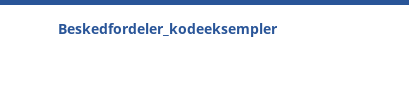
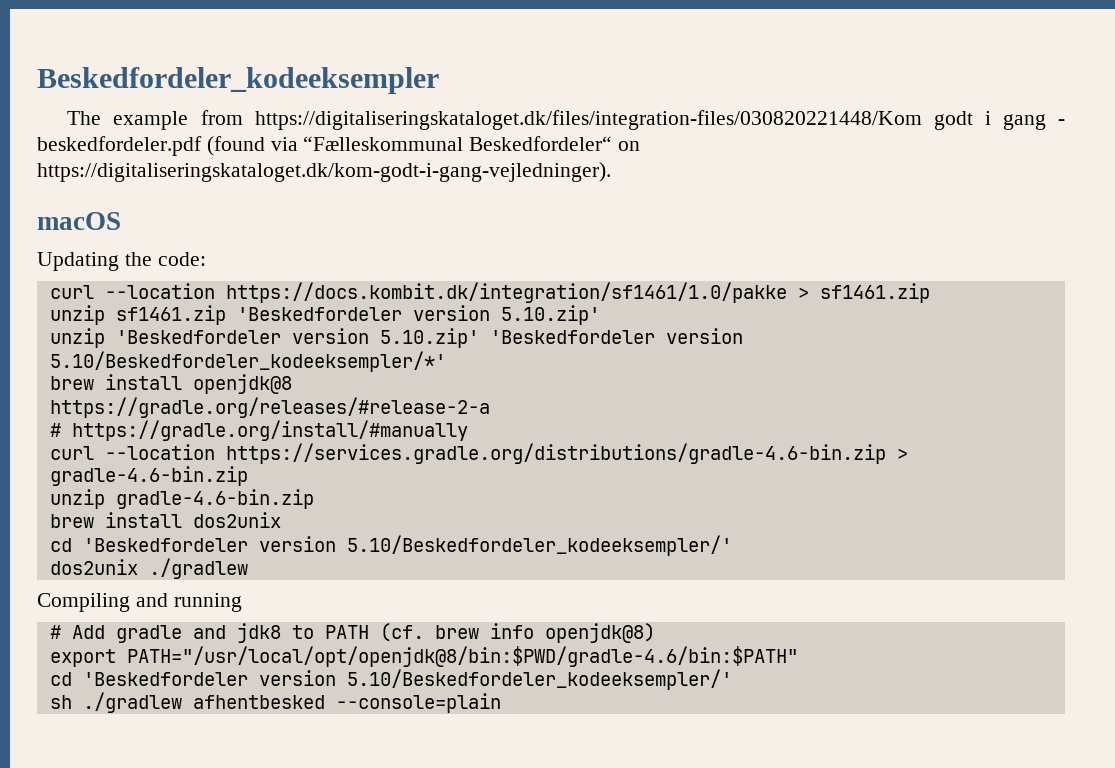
(278, 30) none -> [67,110,1065,130] [37,136,641,156] [37,162,611,182] [37,212,121,230] [37,252,206,271] [49,282,930,303] [49,305,600,325] [49,328,743,348] [49,351,446,372] [49,374,292,394] [49,397,490,418] [49,420,468,441] [49,443,908,464] [49,466,248,486] [49,489,314,509] [49,512,281,528] [49,535,732,556] [49,558,248,579] [37,593,242,612] [49,623,655,643] [49,646,798,667] [49,669,732,690] [49,692,501,713] // The example from https://digitaliseringskataloget.dk/files/integration-files/030820221448/Kom godt i gang - beskedfordeler.pdf (found via “Fælleskommunal Beskedfordeler“ on https://digitaliseringskataloget.dk/kom-godt-i-gang-vejledninger). // macOS // Updating the code: // curl --location https://docs.kombit.dk/integration/sf1461/1.0/pakke > sf1461.zip // unzip sf1461.zip 'Beskedfordeler version 5.10.zip' // unzip 'Beskedfordeler version 5.10.zip' 'Beskedfordeler version 5.10/Beskedfordeler_kodeeksempler/*' // brew install openjdk@8 // https://gradle.org/releases/#release-2-a // # https://gradle.org/install/#manually // curl --location https://services.gradle.org/distributions/gradle-4.6-bin.zip > gradle-4.6-bin.zip // unzip gradle-4.6-bin.zip // brew install dos2unix // cd 'Beskedfordeler version 5.10/Beskedfordeler_kodeeksempler/' // dos2unix ./gradlew // Compiling and running // # Add gradle and jdk8 to PATH (cf. brew info openjdk@8) // export PATH="/usr/local/opt/openjdk@8/bin:$PWD/gradle-4.6/bin:$PATH" // cd 'Beskedfordeler version 5.10/Beskedfordeler_kodeeksempler/' // sh ./gradlew afhentbesked --console=plain

